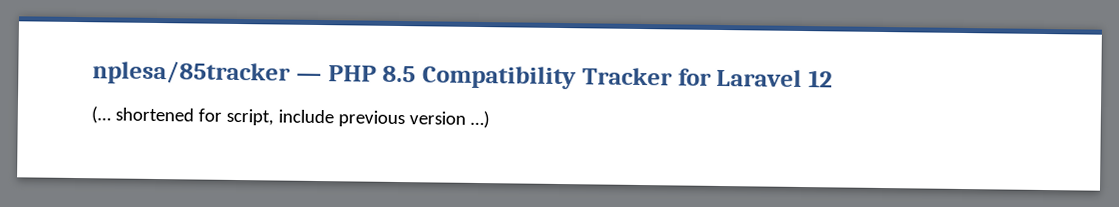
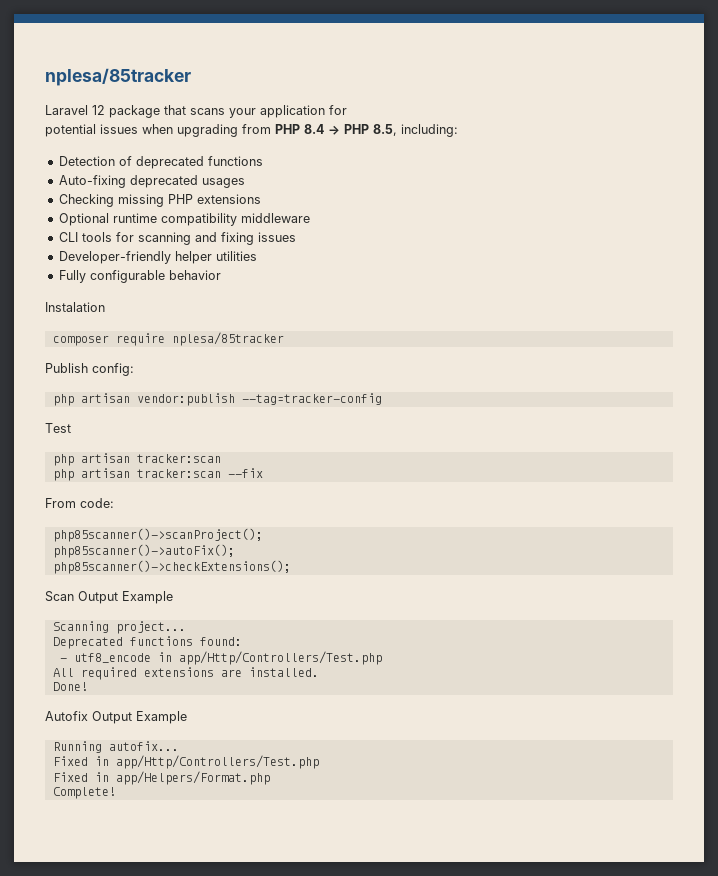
[92,60,833,90] [91,106,490,129] nplesa/85tracker — PHP 8.5 Compatibility Tracker for Laravel 12 // (… shortened for script, include previous version …) -> [45,68,191,86] [45,105,347,118] [45,124,458,137] [58,156,263,169] [58,175,245,188] [58,194,261,207] [58,213,310,226] [58,232,296,245] [58,251,257,264] [58,270,221,283] [45,302,105,312] [52,332,284,346] [45,363,134,376] [52,393,382,406] [45,423,71,433] [52,453,221,466] [52,468,263,481] [45,498,114,508] [52,528,263,542] [52,544,235,558] [52,560,291,574] [45,591,173,604] [52,621,186,634] [52,636,242,649] [59,651,382,665] [52,667,319,680] [52,682,88,691] [45,711,187,724] [52,741,179,753] [52,755,319,769] [52,771,270,785] [52,787,116,799] nplesa/85tracker // Laravel 12 package that scans your application for // potential issues when upgrading from PHP 8.4 → PHP 8.5, including: // Detection of deprecated functions // Auto-fixing deprecated usages // Checking missing PHP extensions // Optional runtime compatibility middleware // CLI tools for scanning and fixing issues // Developer-friendly helper utilities // Fully configurable behavior // Instalation // composer require nplesa/85tracker // Publish config: // php artisan vendor:publish --tag=tracker-config // Test // php artisan tracker:scan // php artisan tracker:scan --fix // From code: // php85scanner()->scanProject(); // php85scanner()->autoFix(); // php85scanner()->checkExtensions(); // Scan Output Example // Scanning project... // Deprecated functions found: // - utf8_encode in app/Http/Controllers/Test.php // All required extensions are installed. // Done! // Autofix Output Example // Running autofix... // Fixed in app/Http/Controllers/Test.php // Fixed in app/Helpers/Format.php // Complete!

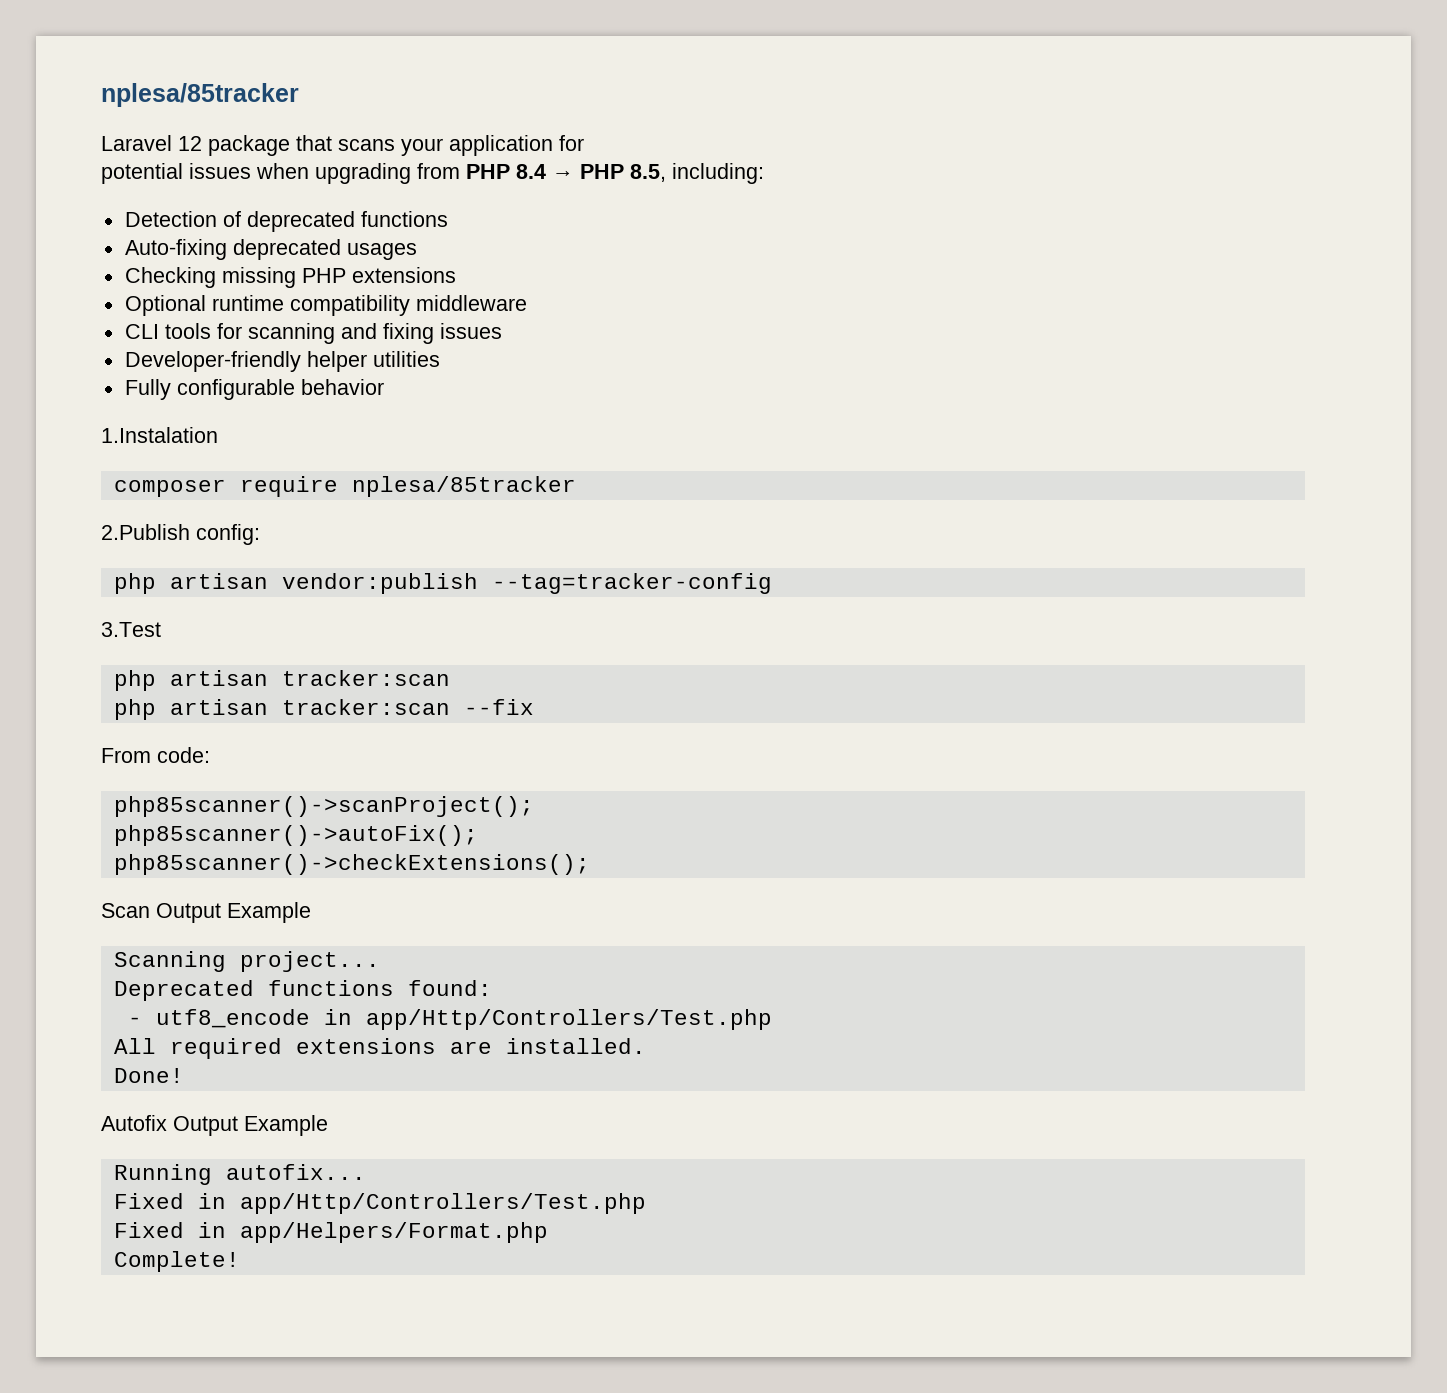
[45,302,105,312] Instalation -> [101,427,218,443] 1.Instalation
[45,363,88,373] Publish -> [101,524,190,540] 2.Publish
[45,423,71,433] Test -> [101,622,161,637] 3.Test

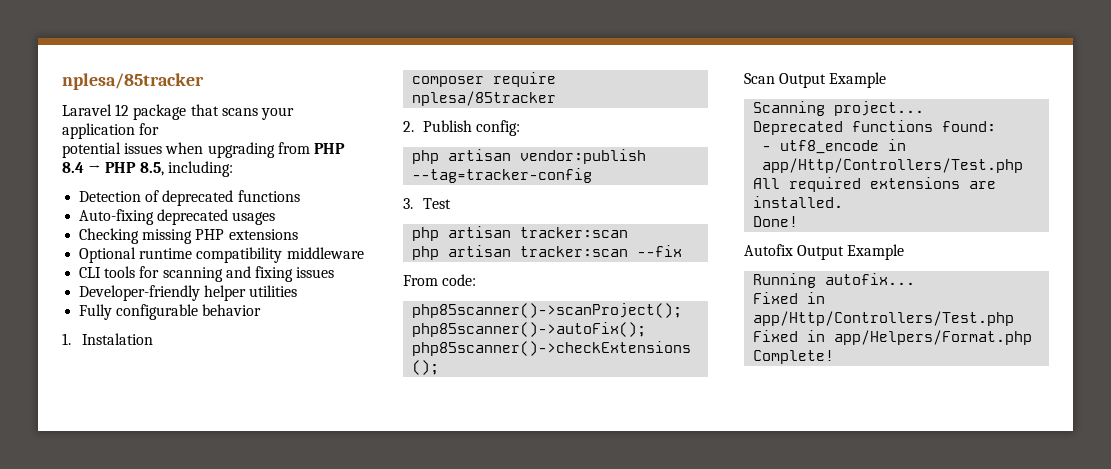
[101,427,218,443] 1.Instalation -> [62,333,154,345] 1. Instalation
[101,524,190,540] 2.Publish -> [403,120,473,132] 2. Publish
[101,622,161,637] 3.Test -> [403,198,452,209] 3. Test

